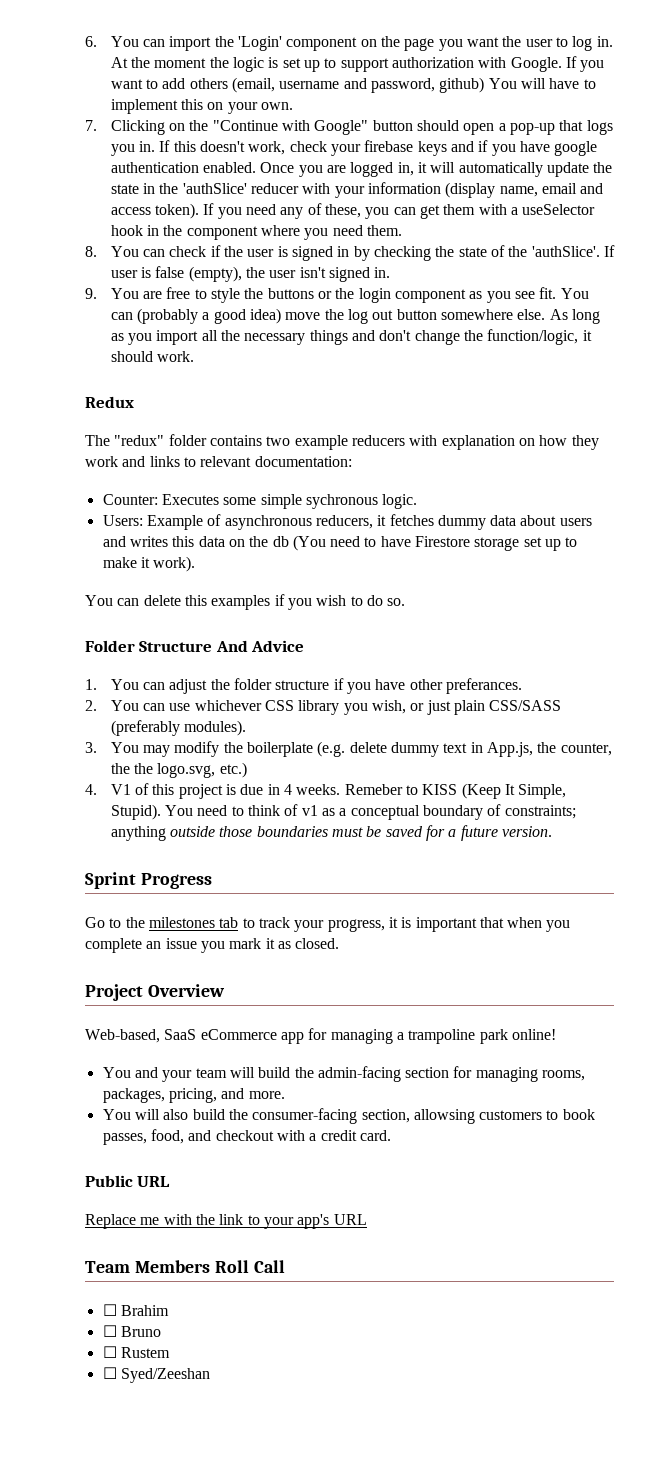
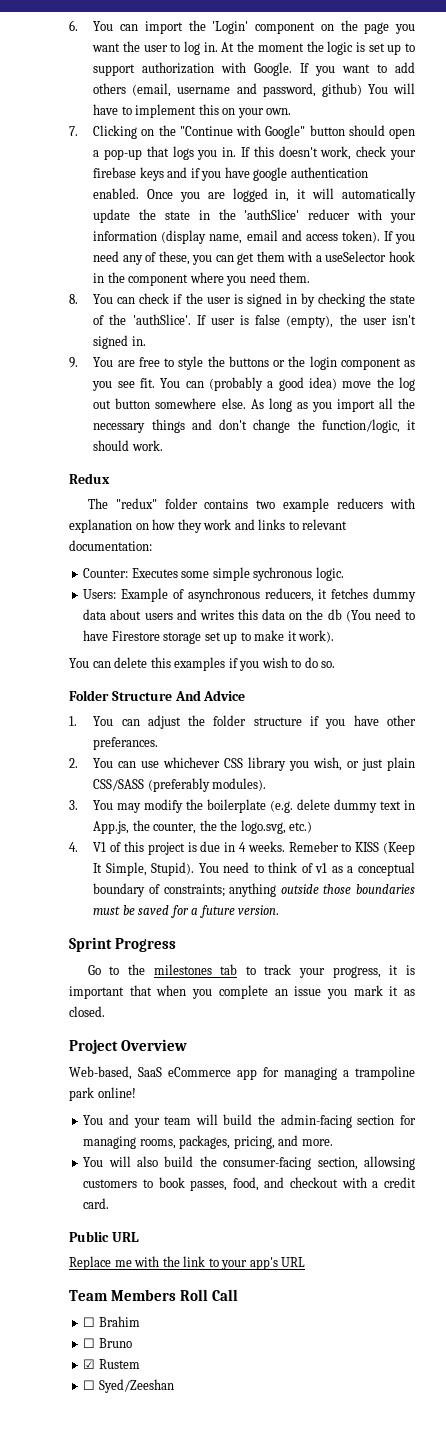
[102,1346,117,1358] ☐ -> [83,1359,96,1369] ☑

